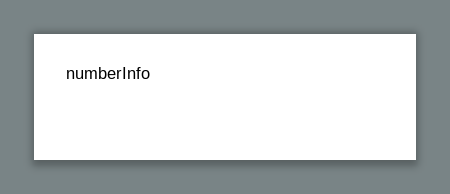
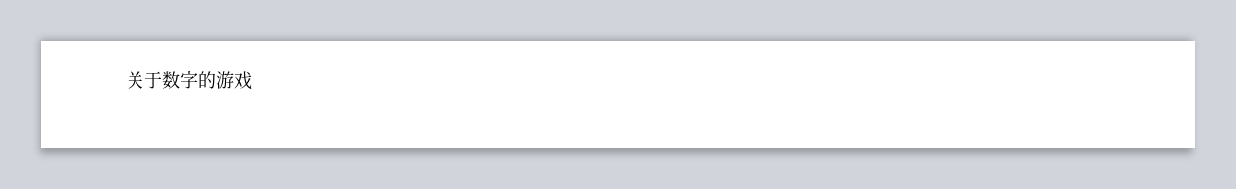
[66,67,150,79] numberInfo -> [126,70,252,90] 关于数字的游戏

